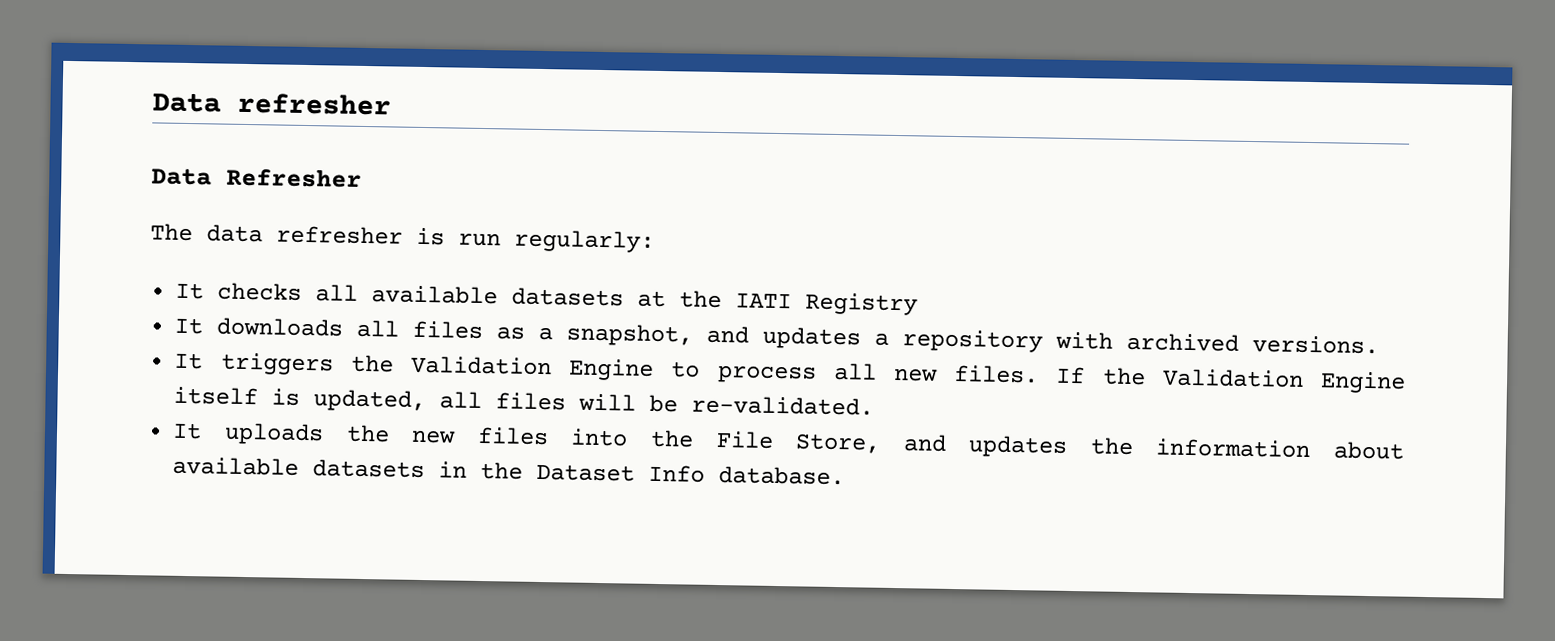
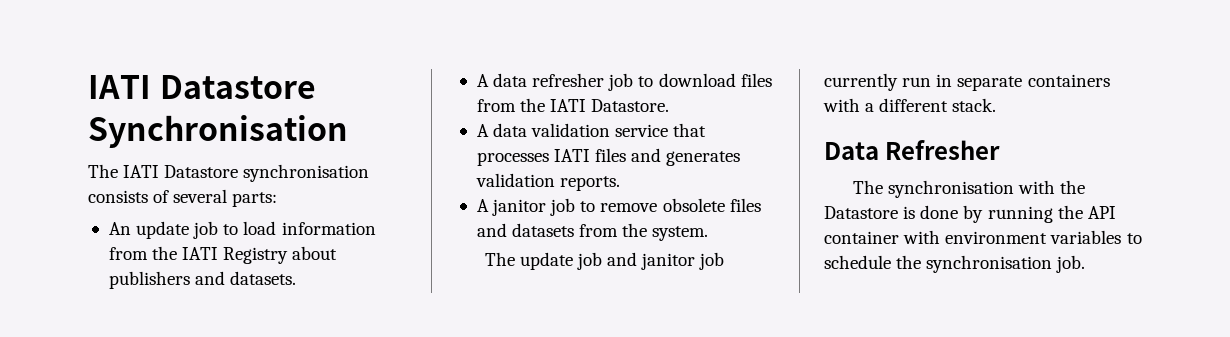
[152,92,391,116] [151,167,362,188] [150,223,655,253] [175,282,919,316] [174,317,1380,355] [174,352,1407,394] [173,386,875,416] [172,422,1405,460] [172,456,846,486] Data refresher // Data Refresher // The data refresher is run regularly: // It checks all available datasets at the IATI Registry // It downloads all files as a snapshot, and updates a repository with archived versions. // It triggers the Validation Engine to process all new files. If the Validation Engine itself is updated, all files will be re-validated. // It uploads the new files into the File Store, and updates the information about available datasets in the Dataset Info database. -> [88,75,316,99] [88,115,348,148] [88,164,370,182] [88,189,278,207] [108,221,376,239] [108,246,338,264] [108,271,297,289] [476,73,772,91] [476,98,670,112] [476,123,707,137] [476,148,741,166] [475,173,621,191] [476,198,761,216] [476,223,709,241] [484,252,725,270] [824,73,1110,91] [823,98,997,112] [824,140,1001,160] [852,180,1086,198] [824,205,1116,223] [824,230,1142,244] [824,255,1086,273] IATI Datastore Synchronisation // The IATI Datastore synchronisation consists of several parts: // An update job to load information from the IATI Registry about publishers and datasets. // A data refresher job to download files from the IATI Datastore. // A data validation service that processes IATI files and generates validation reports. // A janitor job to remove obsolete files and datasets from the system. // The update job and janitor job currently run in separate containers with a different stack. // Data Refresher // The synchronisation with the Datastore is done by running the API container with environment variables to schedule the synchronisation job.

